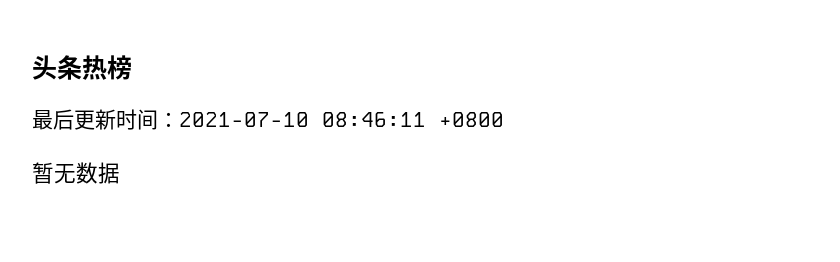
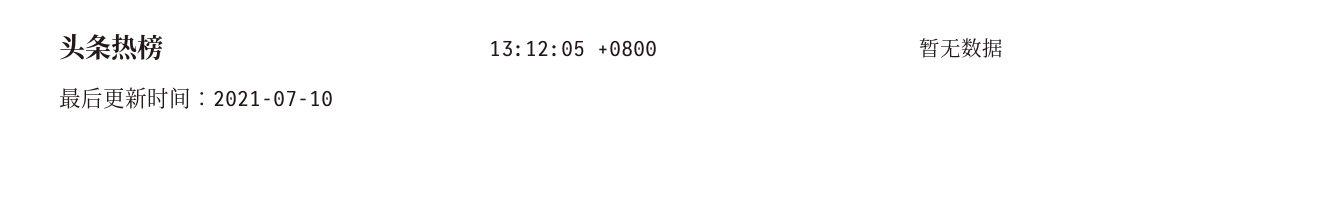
[322,112,426,127] 08:46:11 -> [489,40,585,57] 13:12:05

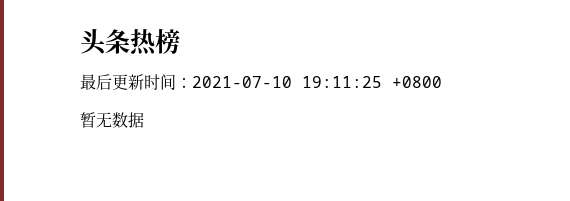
[489,40,585,57] 13:12:05 -> [302,76,382,88] 19:11:25

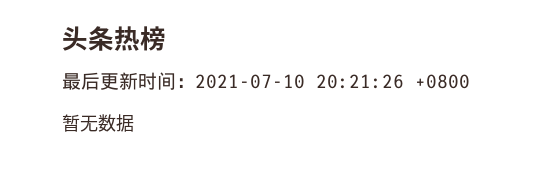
[302,76,382,88] 19:11:25 -> [316,74,404,89] 20:21:26

